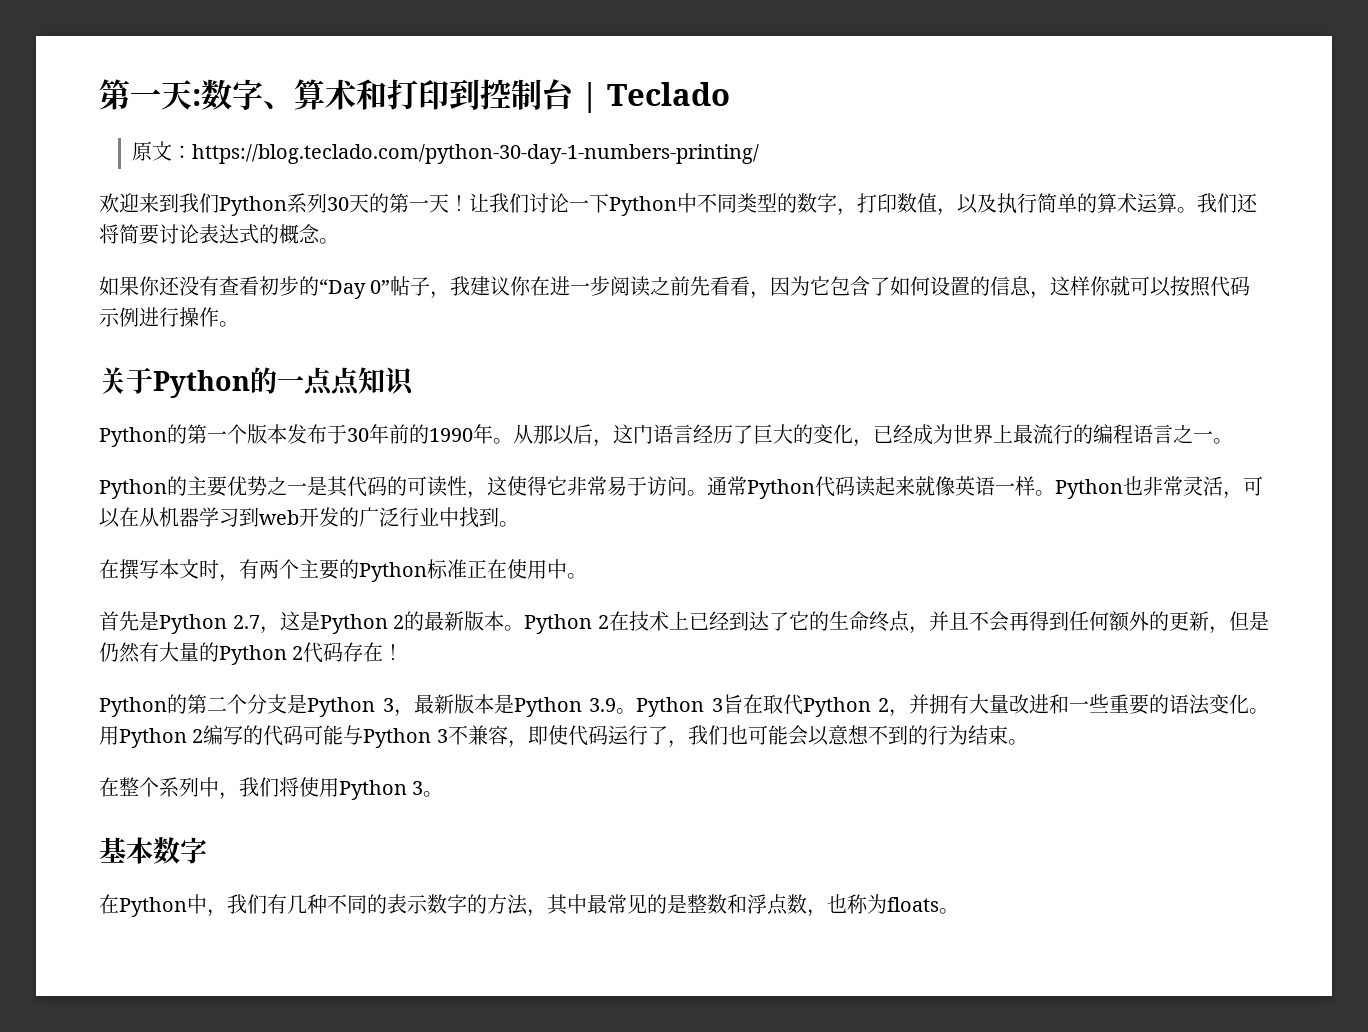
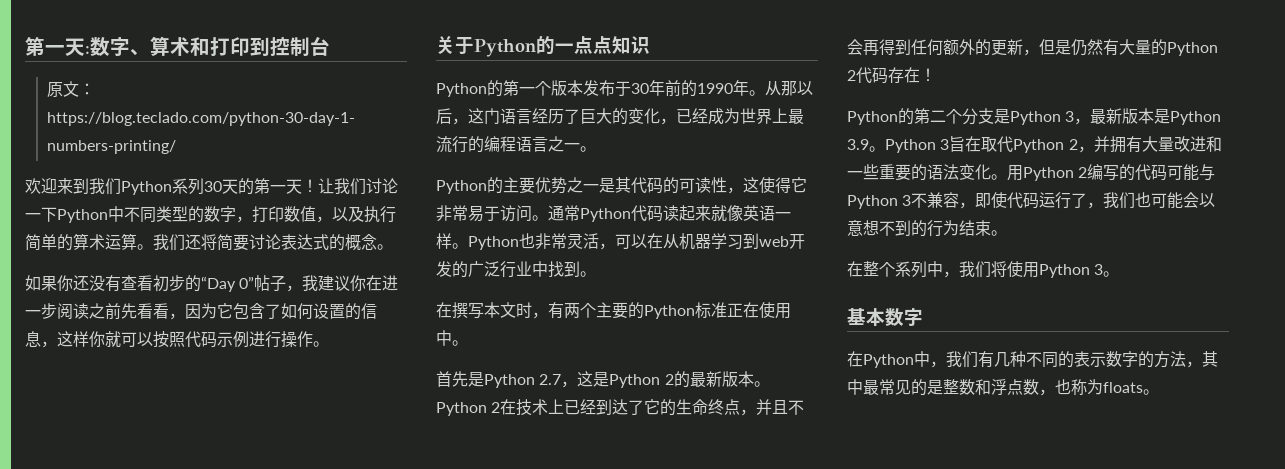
[581,82,730,113] | Teclado -> (330, 46) none

